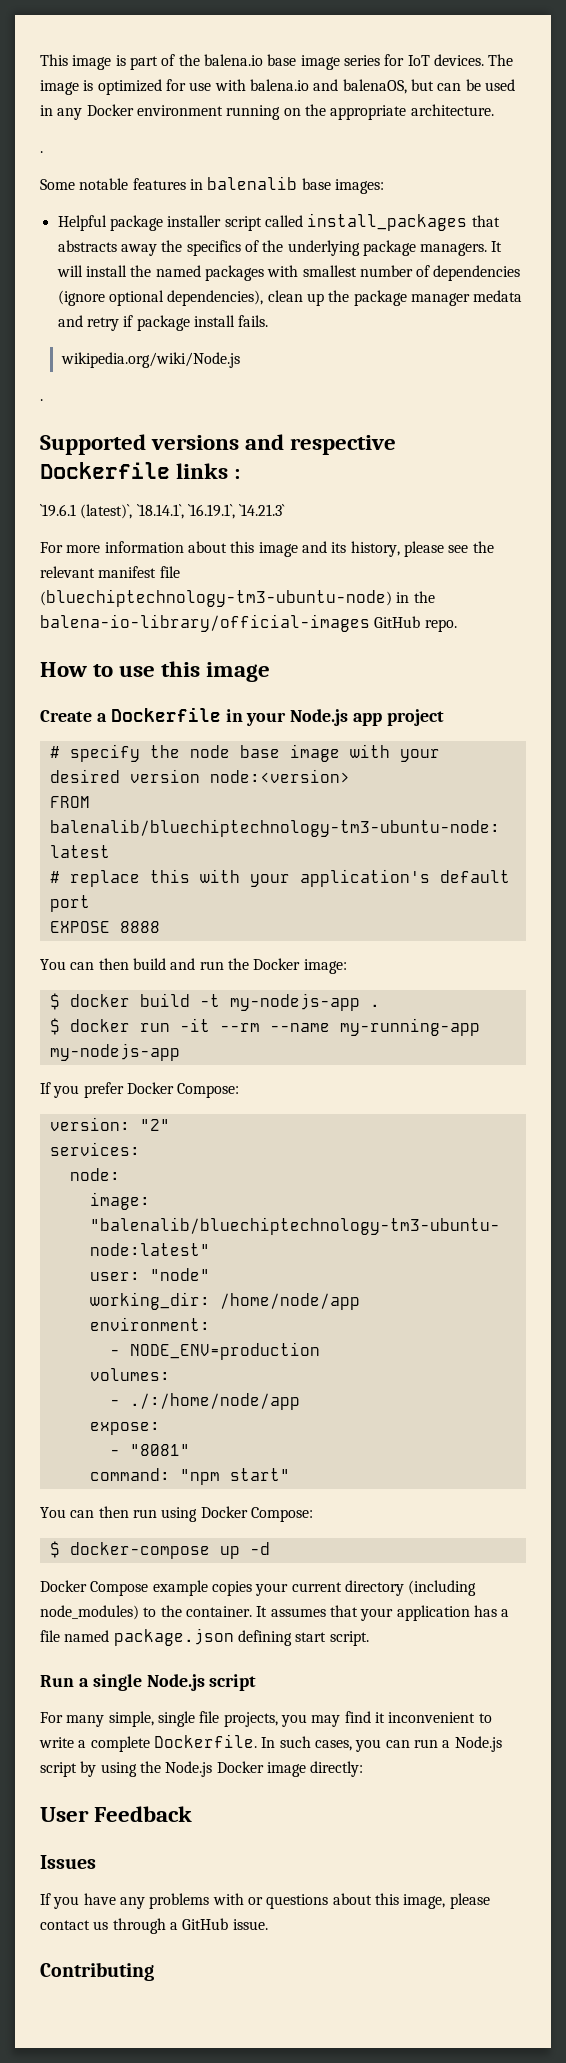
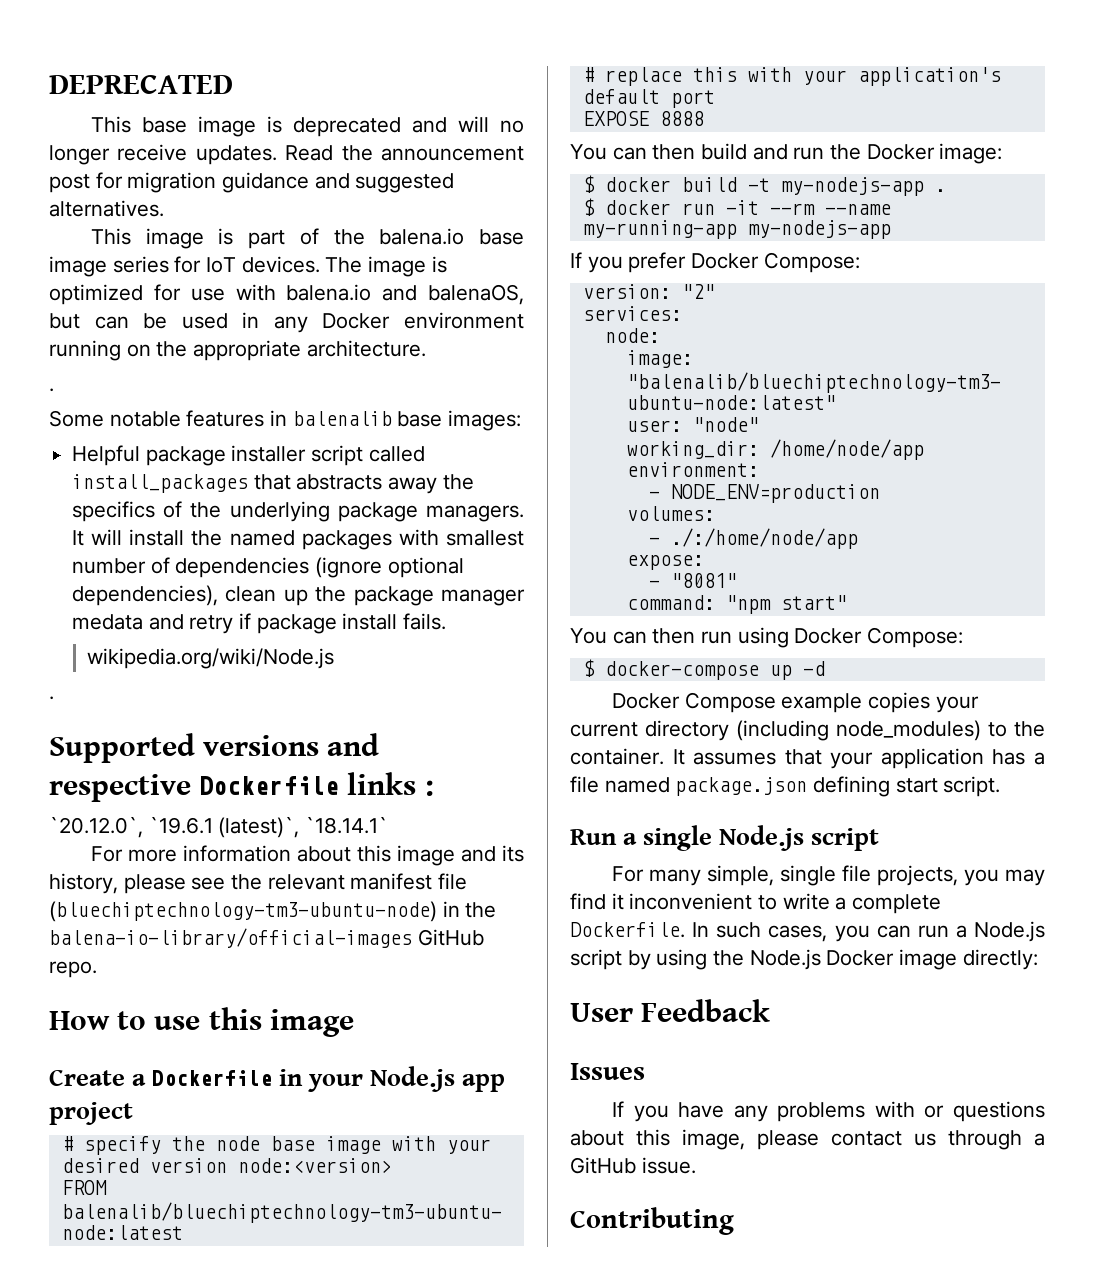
(40, 60) none -> [49,74,233,94] [90,116,524,137] [49,144,524,165] [49,172,455,193] [49,200,164,217] DEPRECATED // This base image is deprecated and will no longer receive updates. Read the announcement post for migration guidance and suggested alternatives. //
(241, 474) none -> [49,816,143,838] `20.12.0`,
[136,504,286,519] `18.14.1`, `16.19.1`, `14.21.3` -> [305,816,389,834] `18.14.1`

